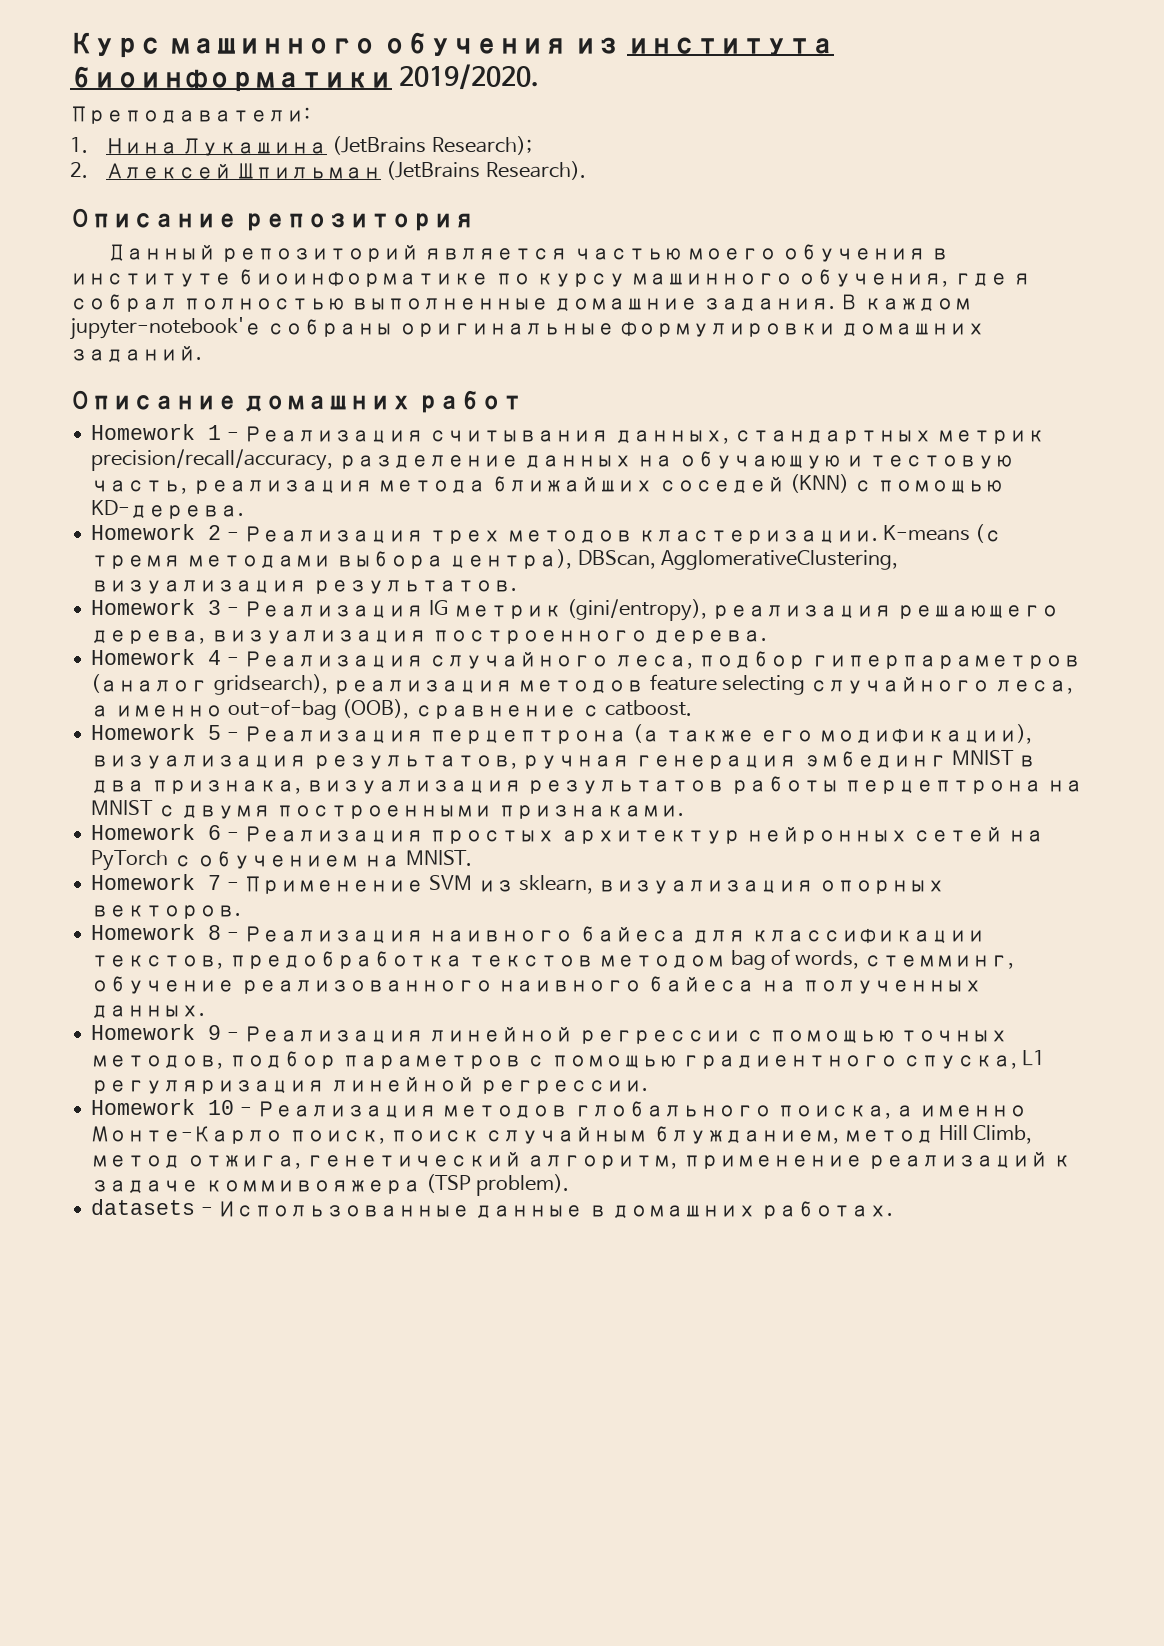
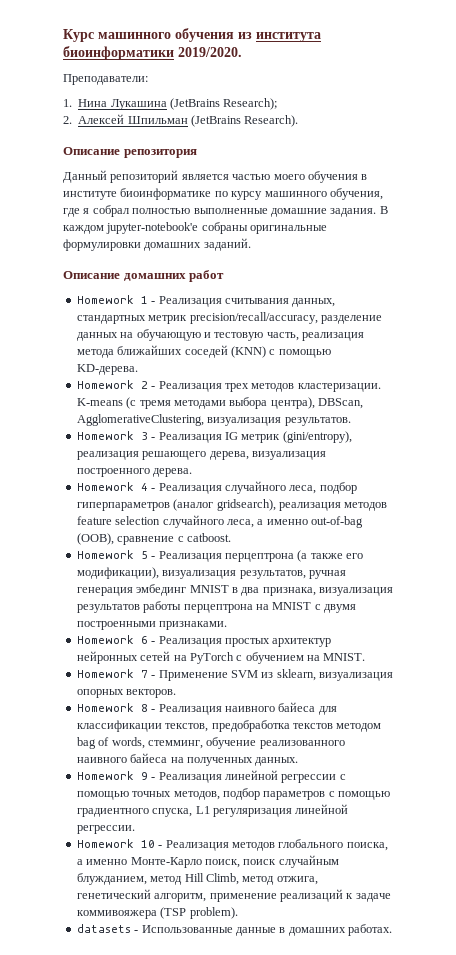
[721,675,805,695] selecting -> [115,516,161,525] selection

